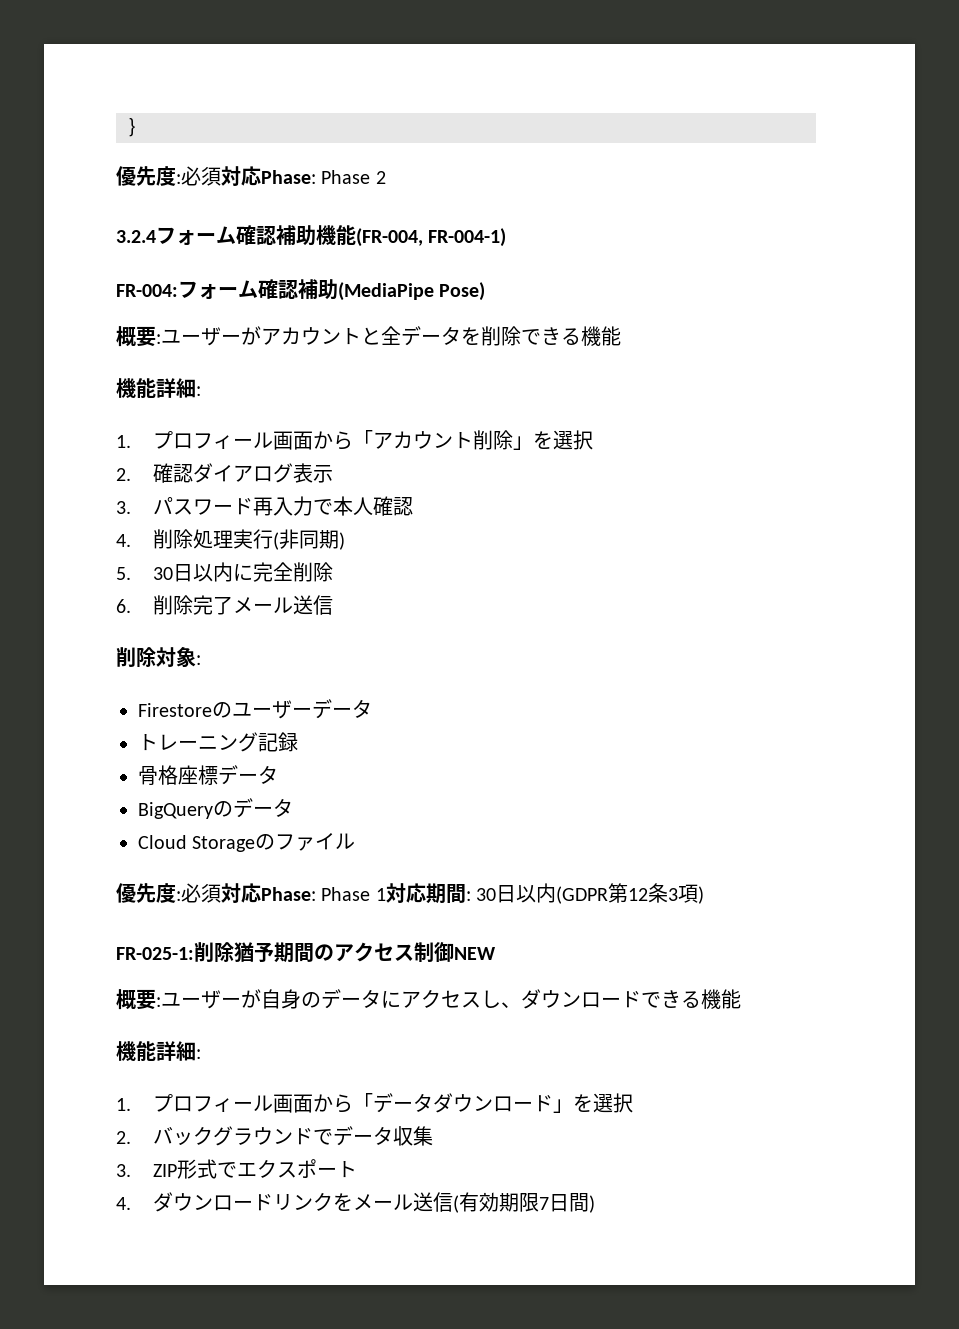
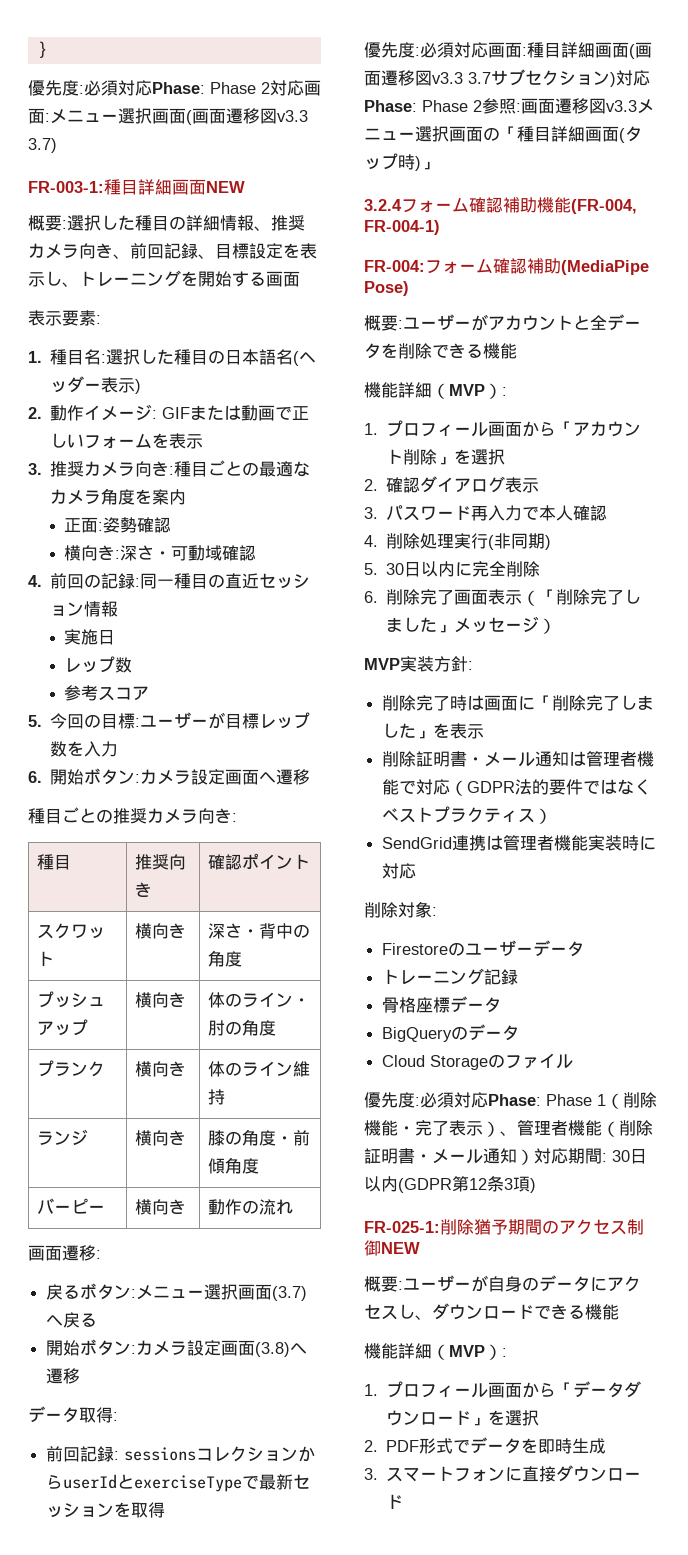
(386, 177) none -> [270,80,321,96] [28,108,308,125] [28,138,57,153] [28,179,245,195] [28,215,305,231] [28,243,317,259] [28,270,300,287] [28,310,101,326] [28,349,317,366] [50,376,142,394] [28,404,310,421] [50,433,204,449] [28,460,311,477] [50,488,187,505] [64,517,172,533] [64,545,257,561] [28,573,311,589] [50,601,119,617] [64,629,116,645] [64,656,133,673] [64,685,150,701] [28,712,311,729] [50,741,119,757] [28,768,311,785] [28,807,237,824] [36,854,71,870] [134,854,186,870] [134,882,152,897] [207,853,310,870] [36,923,105,939] [36,951,54,966] [134,923,186,939] [207,923,310,939] [207,950,242,967] [36,991,105,1008] [36,1019,88,1036] [134,992,186,1008] [207,992,310,1008] [207,1019,276,1036] [36,1060,105,1077] [134,1061,186,1077] [207,1061,310,1077] [207,1089,225,1105] [36,1129,88,1146] [134,1130,186,1146] [207,1129,310,1146] [207,1157,259,1174] [36,1198,105,1214] [134,1199,186,1215] [207,1199,293,1215] [28,1245,101,1261] [46,1283,308,1301] [46,1312,98,1328] [46,1339,308,1357] [46,1368,81,1384] [28,1406,118,1423] [46,1446,316,1462] [46,1474,311,1492] [46,1502,166,1518] [364,42,652,59] [364,69,650,87] [364,98,654,114] [364,126,642,143] [364,153,438,171] 対応画面:メニュー選択画面(画面遷移図v3.3 3.7) // FR-003-1:種目詳細画面NEW // 概要:選択した種目の詳細情報、推奨カメラ向き、前回記録、目標設定を表示し、トレーニングを開始する画面 // 表示要素: // 1.種目名:選択した種目の日本語名(ヘッダー表示) // 2.動作イメージ: GIFまたは動画で正しいフォームを表示 // 3.推奨カメラ向き:種目ごとの最適なカメラ角度を案内 // 正面:姿勢確認 // 横向き:深さ・可動域確認 // 4.前回の記録:同一種目の直近セッション情報 // 実施日 // レップ数 // 参考スコア // 5.今回の目標:ユーザーが目標レップ数を入力 // 6.開始ボタン:カメラ設定画面へ遷移 // 種目ごとの推奨カメラ向き: // 種目 | 推奨向き | 確認ポイント // スクワット | 横向き | 深さ・背中の角度 // プッシュアップ | 横向き | 体のライン・肘の角度 // プランク | 横向き | 体のライン維持 // ランジ | 横向き | 膝の角度・前傾角度 // バーピー | 横向き | 動作の流れ // 画面遷移: // 戻るボタン:メニュー選択画面(3.7)へ戻る // 開始ボタン:カメラ設定画面(3.8)へ遷移 // データ取得: // 前回記録: sessionsコレクションからuserIdとexerciseTypeで最新セッションを取得 // 優先度:必須対応画面:種目詳細画面(画面遷移図v3.3 3.7サブセクション)対応Phase: Phase 2参照:画面遷移図v3.3メニュー選択画面の「種目詳細画面(タップ時)」
(196, 388) none -> [432,383,502,399] （MVP）
[232,595,333,615] メール送信 -> [454,589,642,606] [386,616,557,634] [364,656,473,672] [382,695,655,711] [382,723,485,739] [382,751,655,767] [382,779,652,796] [382,806,553,824] [382,835,657,851] [382,863,417,879] 画面表示（「削除完了しました」メッセージ） // MVP実装方針: // 削除完了時は画面に「削除完了しました」を表示 // 削除証明書・メール通知は管理者機能で対応（GDPR法的要件ではなくベストプラクティス） // SendGrid連携は管理者機能実装時に対応
(386, 894) none -> [606,1092,657,1109] [364,1120,653,1137] [364,1148,534,1165] （削除機能・完了表示）、管理者機能（削除証明書・メール通知）
(196, 1051) none -> [432,1344,502,1360] （MVP）
[152,1126,433,1146] [116,1159,357,1179] [116,1192,595,1213] バックグラウンドでデータ収集 // 3. ZIP形式でエクスポート // 4.ダウンロードリンクをメール送信(有効期限7日間) -> [386,1437,607,1454] [364,1465,642,1482] [386,1494,404,1509] PDF形式でデータを即時生成 // 3.スマートフォンに直接ダウンロード

